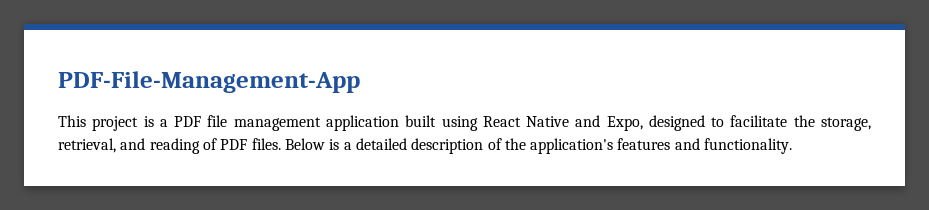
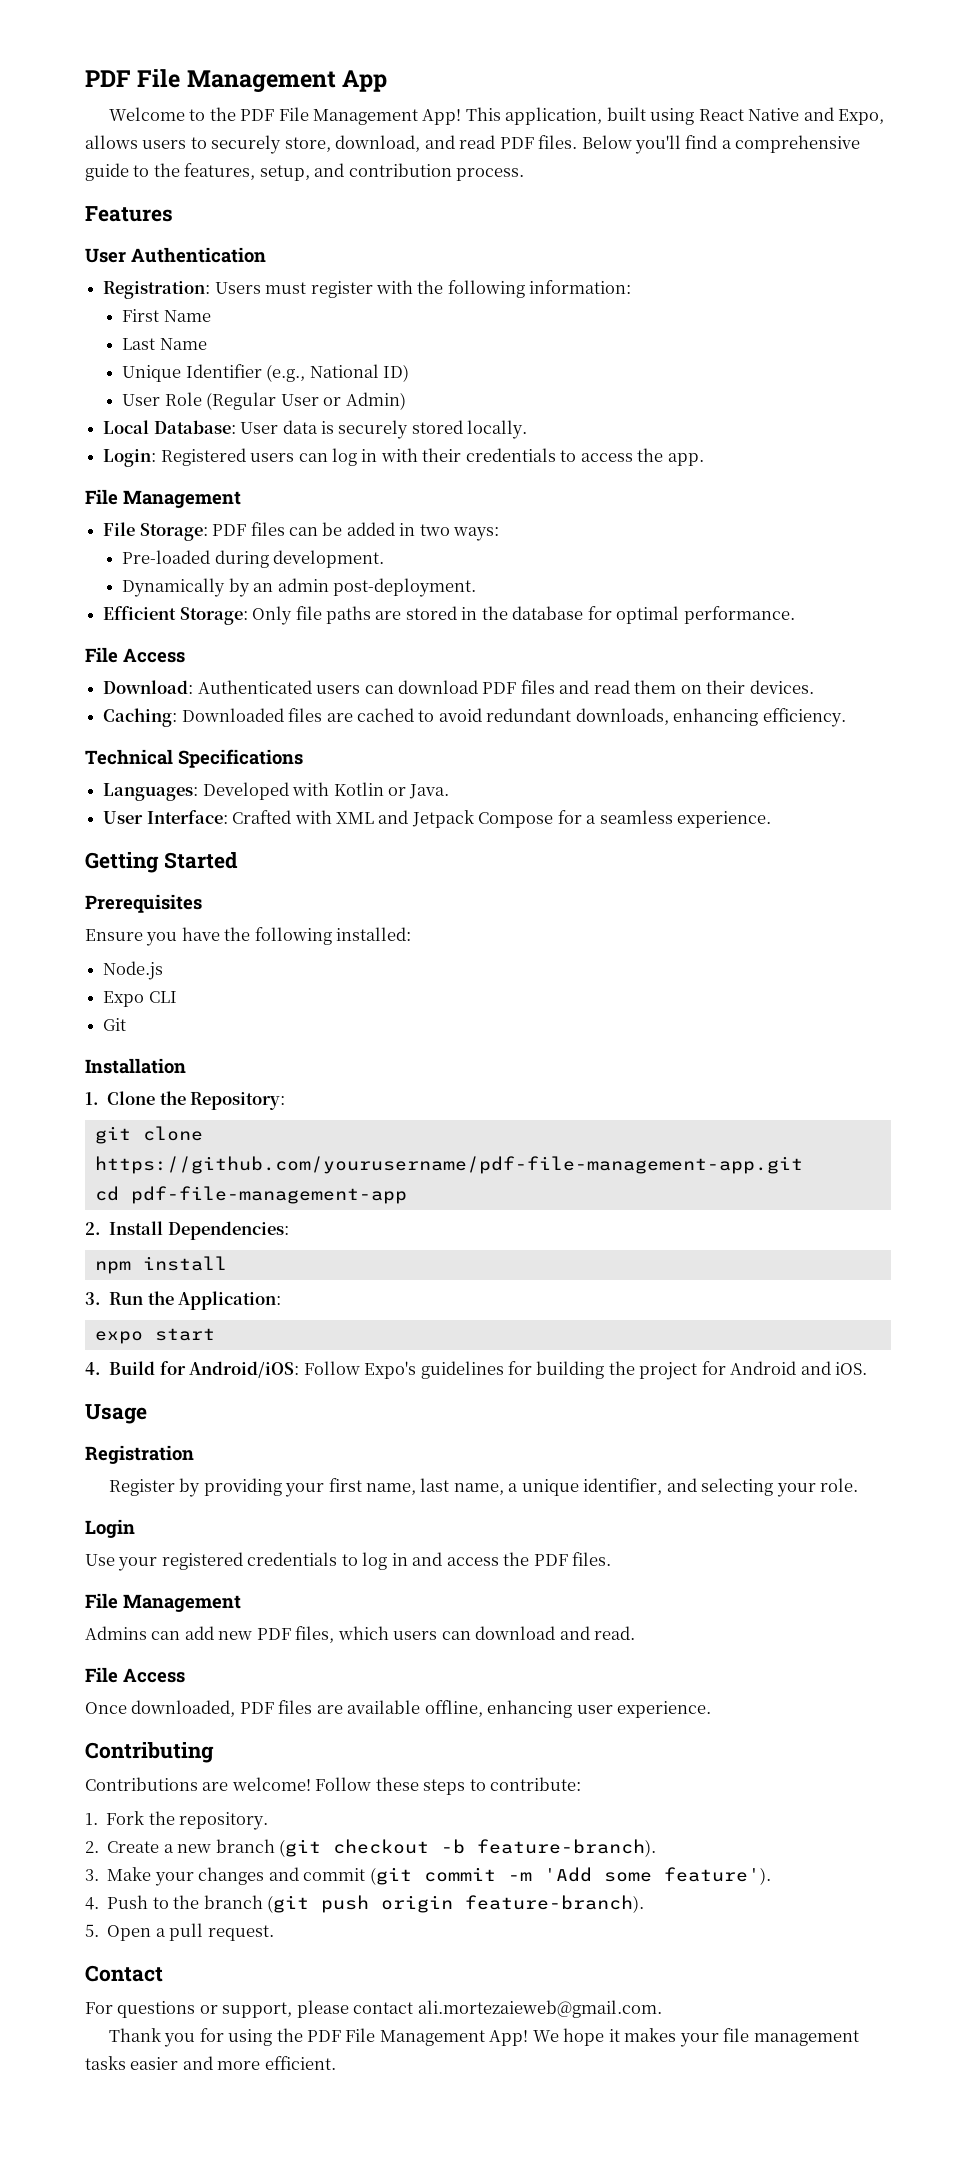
[58,71,360,93] [58,115,399,131] PDF-File-Management-App // This project is a PDF file management application -> [85,69,388,93] [108,107,603,125] PDF File Management App // Welcome to the PDF File Management App! This application,
[648,115,872,131] [58,138,793,154] designed to facilitate the storage, retrieval, and reading of PDF files. Below is a detailed description of the application's features and functionality. -> [85,135,861,154] [85,163,525,181] [85,206,173,222] [85,247,266,263] [103,280,632,299] [122,309,211,322] [122,338,207,350] [122,364,410,382] [122,392,406,410] [103,420,528,439] [103,448,704,467] [85,489,241,508] [103,522,500,541] [122,550,385,568] [122,578,477,597] [103,606,795,625] [85,647,185,663] [103,680,814,694] [103,708,846,727] [85,749,303,768] [103,782,450,801] [103,810,772,828] [85,852,238,873] [85,894,202,913] [85,927,412,946] [103,961,164,980] [103,991,177,1007] [103,1018,127,1031] [85,1058,186,1074] [85,1091,286,1110] [94,1126,203,1144] [94,1156,803,1174] [94,1186,407,1204] [85,1221,289,1240] [94,1256,227,1274] [85,1291,282,1310] [94,1328,215,1344] [85,1361,868,1380] [85,1404,147,1424] [85,1445,194,1464] [108,1478,859,1497] [85,1519,135,1538] [85,1552,612,1571] [85,1593,241,1612] [85,1626,636,1643] [85,1667,185,1683] [85,1700,712,1718] [85,1742,214,1763] [85,1777,582,1795] [85,1811,269,1830] [85,1839,657,1857] [85,1867,771,1886] [85,1895,645,1913] [85,1923,274,1941] [85,1965,163,1982] [85,2000,662,2018] [108,2028,859,2047] [85,2056,336,2070] allows users to securely store, download, and read PDF files. Below you'll find a comprehensive guide to the features, setup, and contribution process. // Features // User Authentication // Registration: Users must register with the following information: // First Name // Last Name // Unique Identifier (e.g., National ID) // User Role (Regular User or Admin) // Local Database: User data is securely stored locally. // Login: Registered users can log in with their credentials to access the app. // File Management // File Storage: PDF files can be added in two ways: // Pre-loaded during development. // Dynamically by an admin post-deployment. // Efficient Storage: Only file paths are stored in the database for optimal performance. // File Access // Download: Authenticated users can download PDF files and read them on their devices. // Caching: Downloaded files are cached to avoid redundant downloads, enhancing efficiency. // Technical Specifications // Languages: Developed with Kotlin or Java. // User Interface: Crafted with XML and Jetpack Compose for a seamless experience. // Getting Started // Prerequisites // Ensure you have the following installed: // Node.js // Expo CLI // Git // Installation // 1. Clone the Repository: // git clone https://github.com/yourusername/pdf-file-management-app.git // cd pdf-file-management-app // 2. Install Dependencies: // npm install // 3. Run the Application: // expo start // 4. Build for Android/iOS: Follow Expo's guidelines for building the project for Android and iOS. // Usage // Registration // Register by providing your first name, last name, a unique identifier, and selecting your role. // Login // Use your registered credentials to log in and access the PDF files. // File Management // Admins can add new PDF files, which users can download and read. // File Access // Once downloaded, PDF files are available offline, enhancing user experience. // Contributing // Contributions are welcome! Follow these steps to contribute: // 1. Fork the repository. // 2. Create a new branch (git checkout -b feature-branch). // 3. Make your changes and commit (git commit -m 'Add some feature'). // 4. Push to the branch (git push origin feature-branch). // 5. Open a pull request. // Contact // For questions or support, please contact ali.mortezaieweb@gmail.com. // Thank you for using the PDF File Management App! We hope it makes your file management tasks easier and more efficient.

